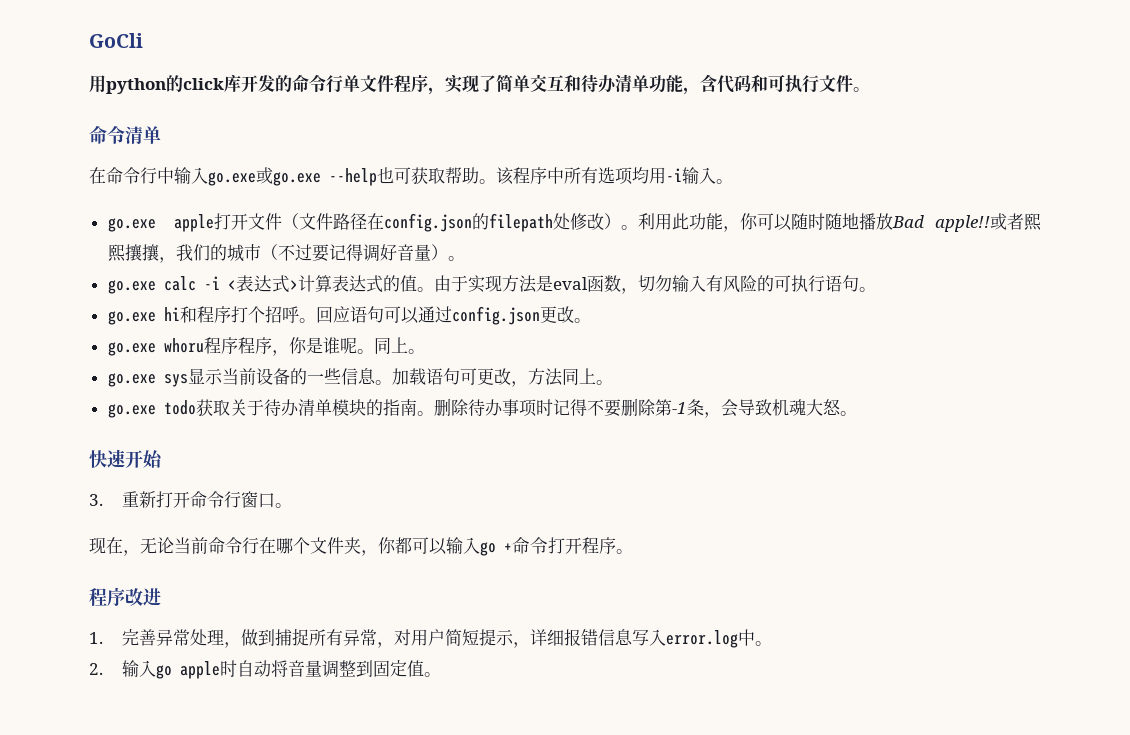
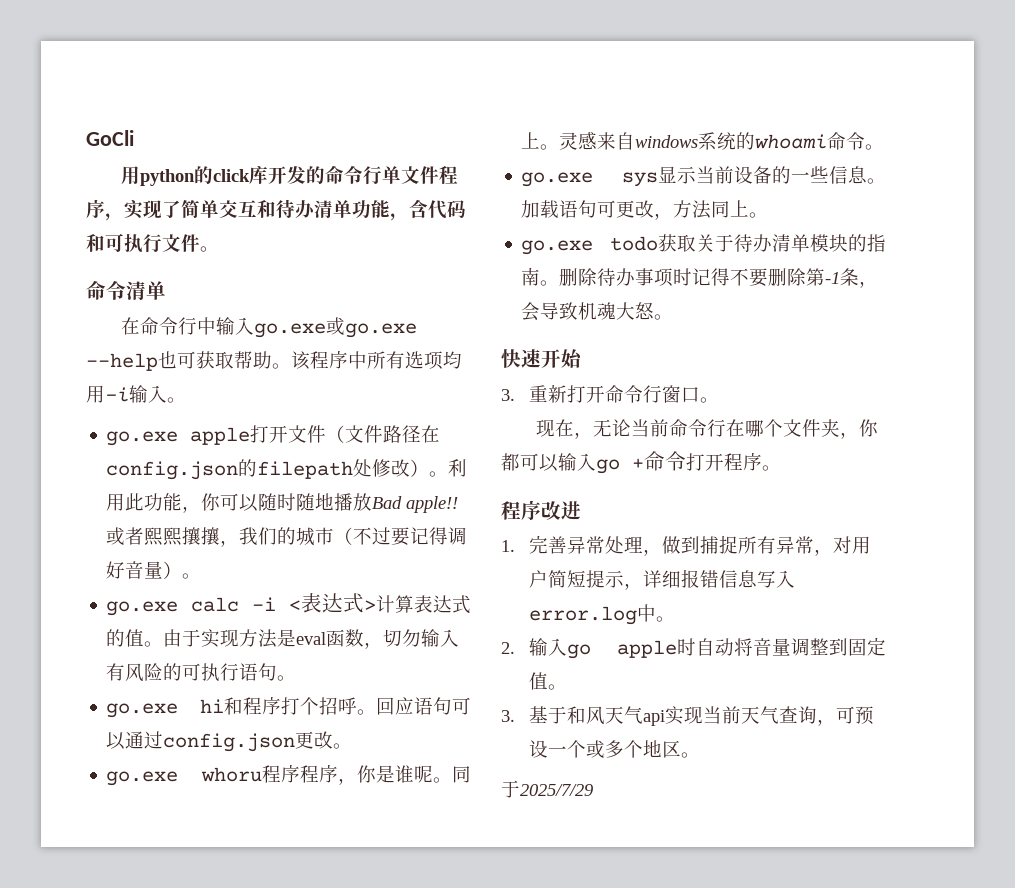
(425, 351) none -> [559,132,885,150] 灵感来自windows系统的whoami命令。
(441, 674) none -> [501,706,874,726] [528,740,700,758] [501,780,593,798] // 3.基于和风天气api实现当前天气查询，可预设一个或多个地区。 // 于2025/7/29

